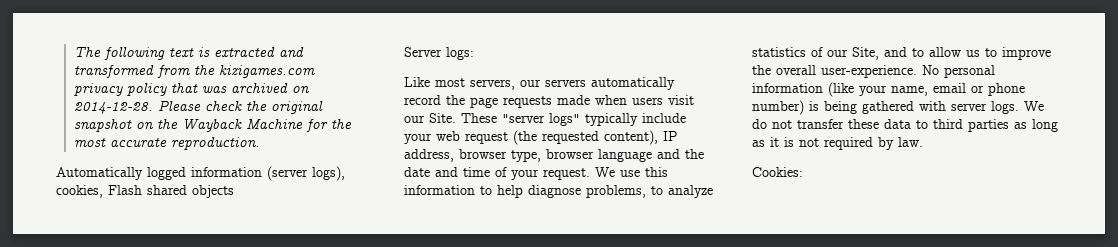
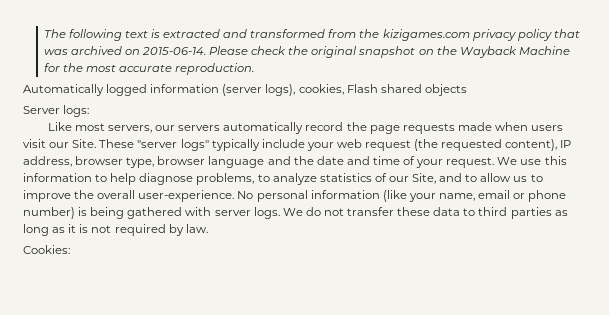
[74,102,154,114] 2014-12-28. -> [141,47,206,55] 2015-06-14.

